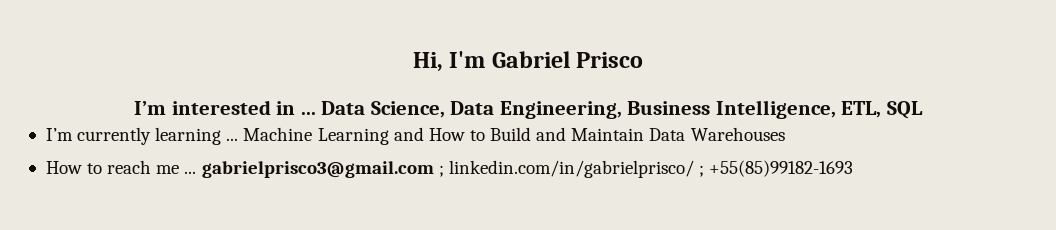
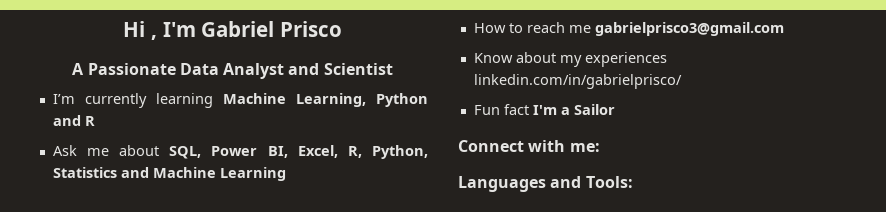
[412,52,443,72] Hi, -> [123,21,157,40] Hi ,
[134,100,923,119] [45,127,785,145] I’m interested in ... Data Science, Data Engineering, Business Intelligence, ETL, SQL // I’m currently learning ... Machine Learning and How to Build and Maintain Data Warehouses -> [72,63,393,79] [52,93,428,108] [52,115,95,126] [52,145,429,159] [52,167,286,181] A Passionate Data Analyst and Scientist // I’m currently learning Machine Learning, Python and R // Ask me about SQL, Power BI, Excel, R, Python, Statistics and Machine Learning
[184,171,197,174] ... -> (591, 29) none
[438,160,854,178] ; linkedin.com/in/gabrielprisco/ ; +55(85)99182-1693 -> [473,52,667,67] [473,74,682,89] [473,104,615,115] [458,140,600,152] [458,176,633,192] // Know about my experiences linkedin.com/in/gabrielprisco/ // Fun fact I'm a Sailor // Connect with me: // Languages and Tools:

